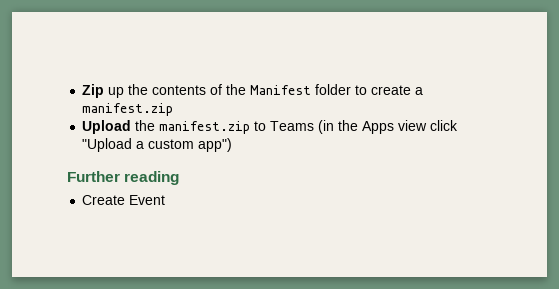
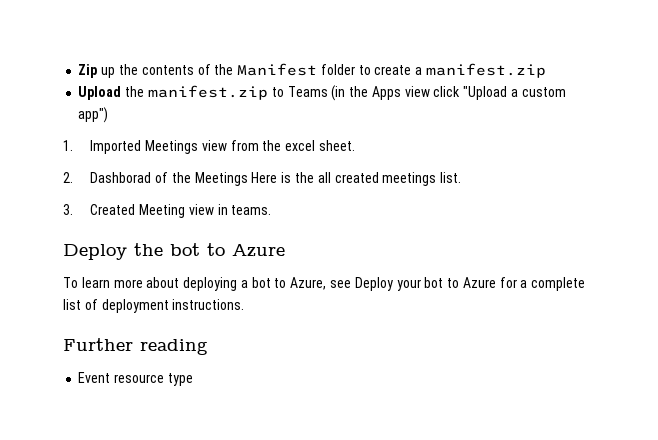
(233, 145) none -> [63,140,356,154] [63,172,462,186] [63,204,272,218] [63,243,285,260] [63,277,586,291] [63,299,245,313] // 1. Imported Meetings view from the excel sheet. // 2. Dashborad of the Meetings Here is the all created meetings list. // 3. Created Meeting view in teams. // Deploy the bot to Azure // To learn more about deploying a bot to Azure, see Deploy your bot to Azure for a complete list of deployment instructions.
[82,195,166,205] Create Event -> [78,372,193,386] Event resource type

